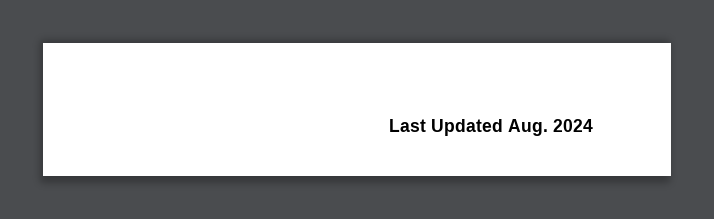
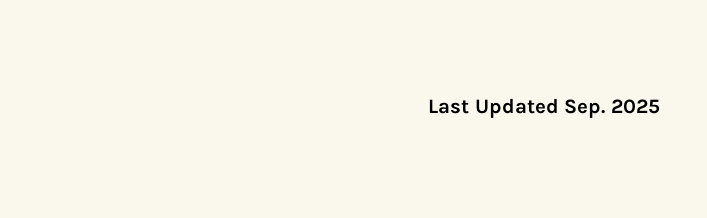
[508,119,593,136] Aug. 2024 -> [564,99,660,118] Sep. 2025

